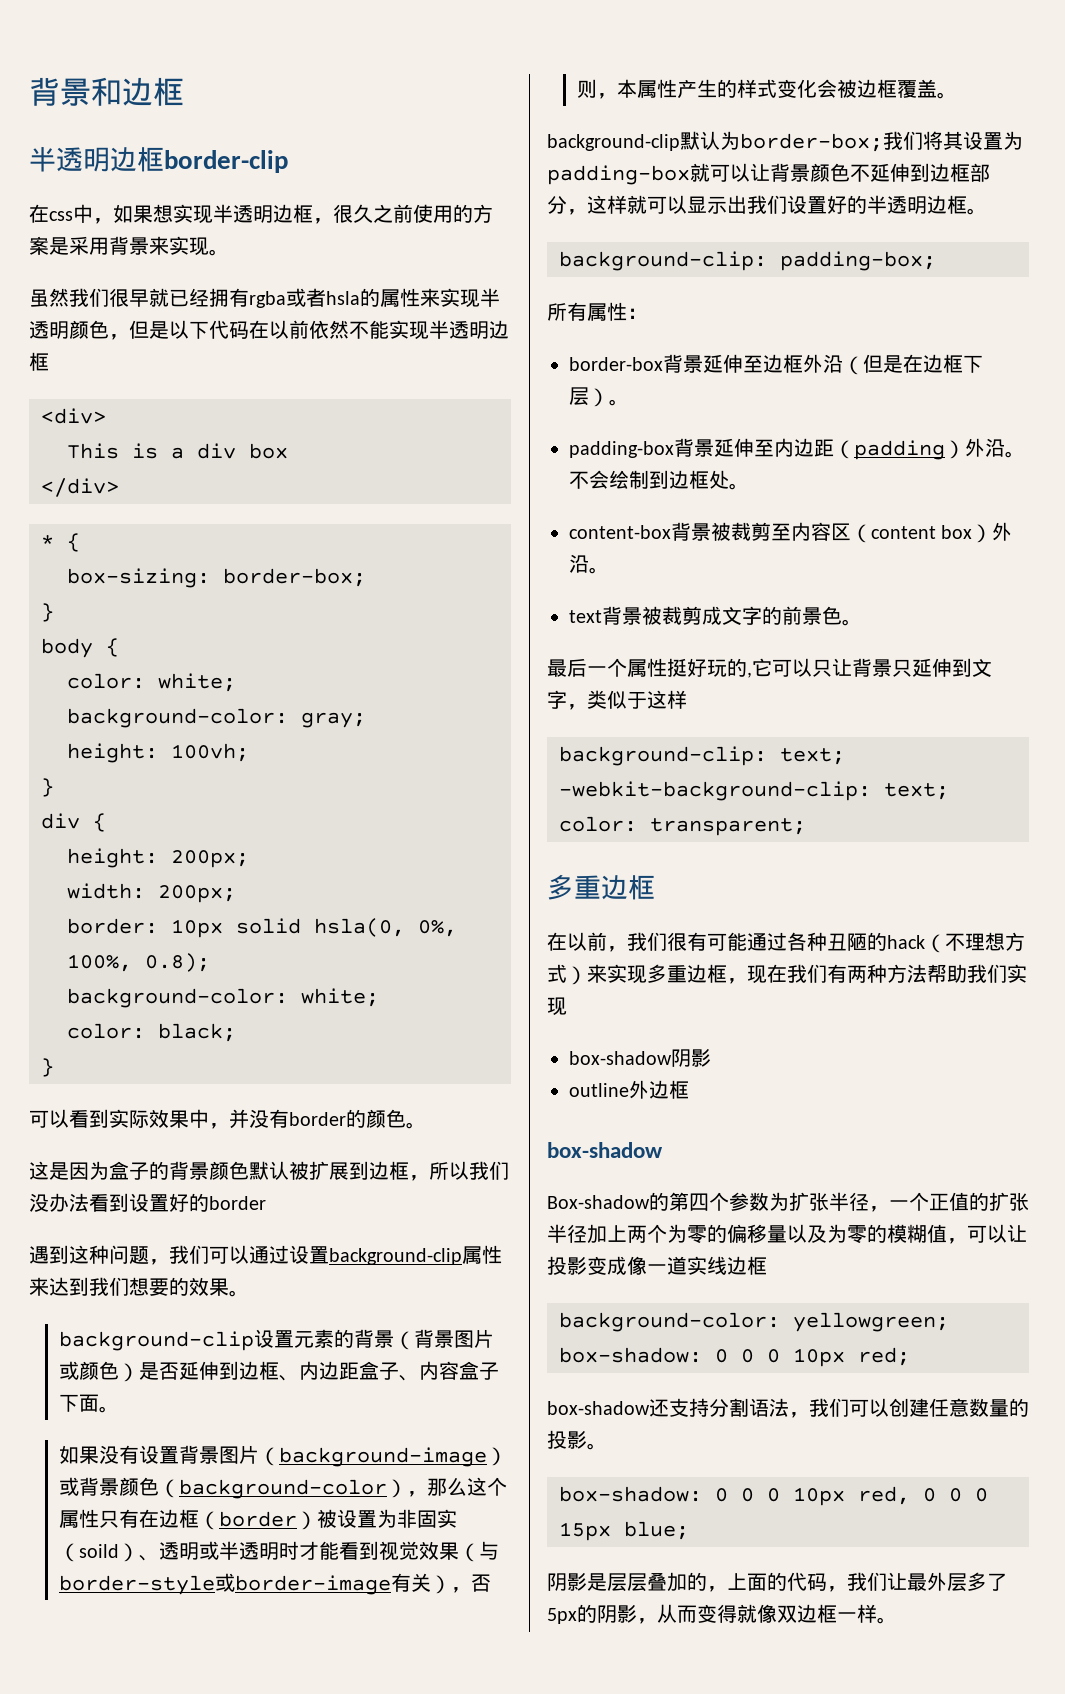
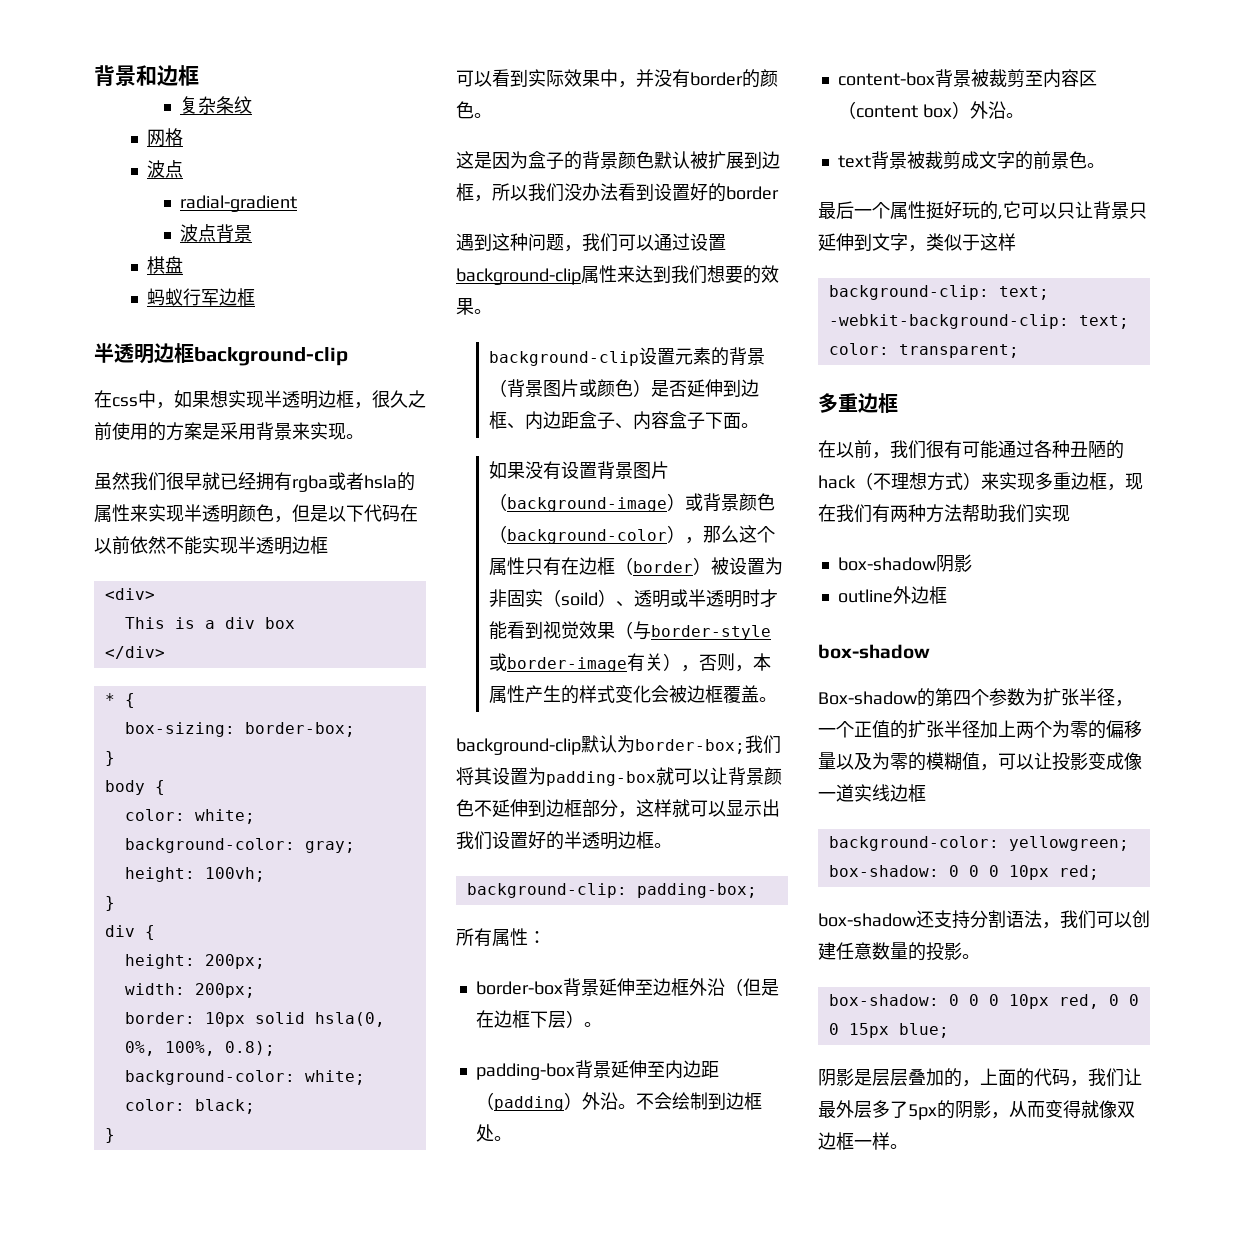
[29,147,288,173] // 半透明边框border-clip -> [179,96,252,114] [146,128,183,147] [146,160,183,178] [179,195,297,212] [179,224,252,242] [146,256,183,274] [146,288,255,306] [94,343,348,366] // 复杂条纹 // 网格 // 波点 // radial-gradient // 波点背景 // 棋盘 // 蚂蚁行军边框 // 半透明边框background-clip

